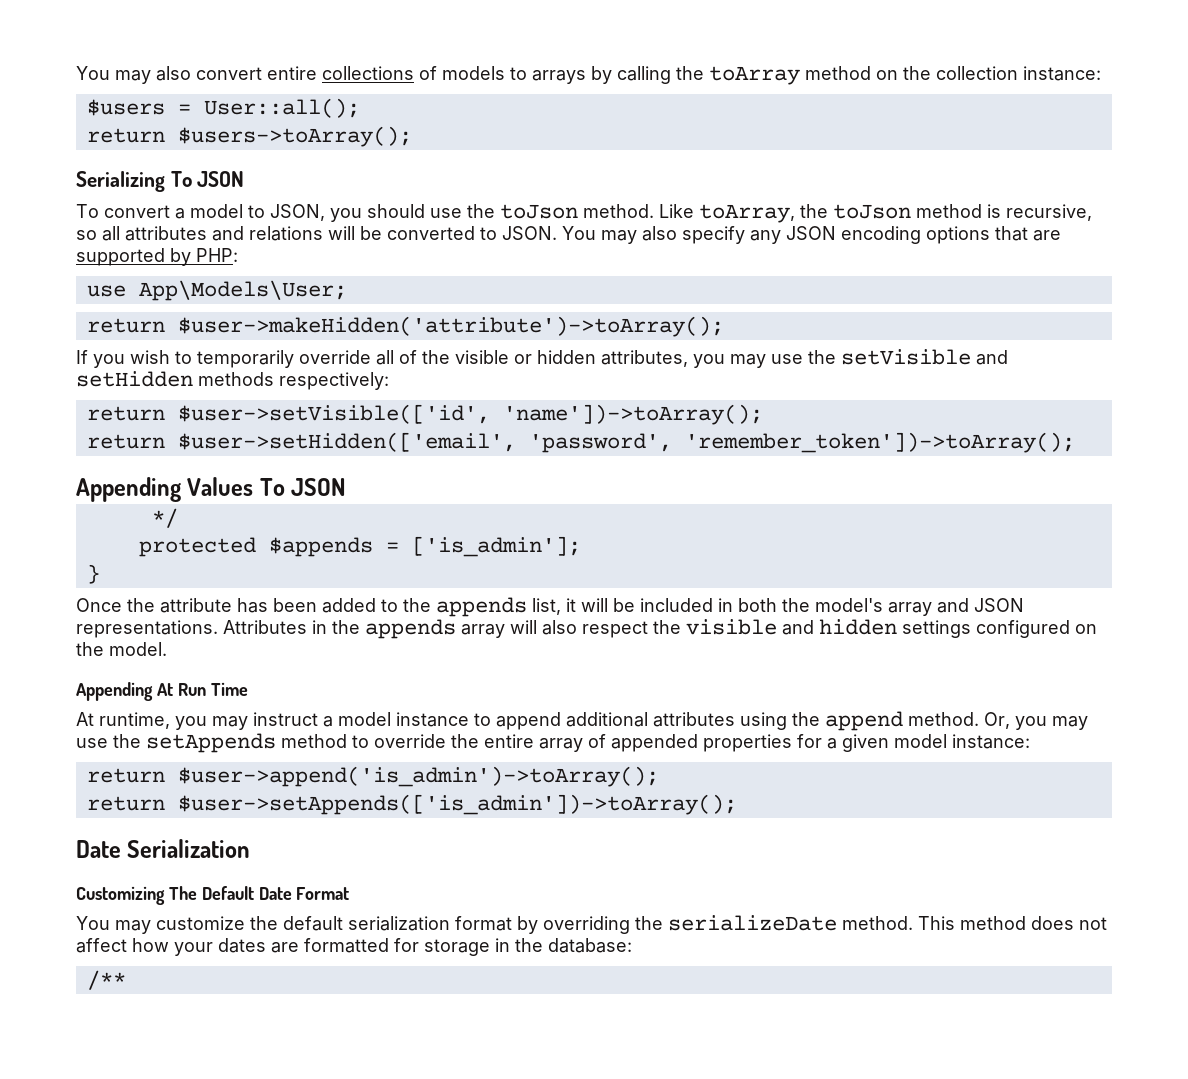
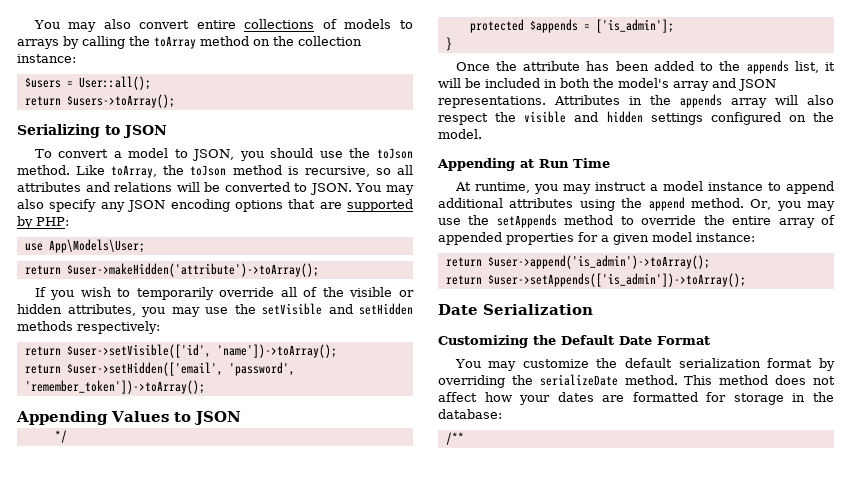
[170,171,192,187] To -> [105,125,120,135] to
[259,478,285,496] To -> [173,412,191,422] to
[156,683,173,696] At -> [520,159,534,168] at
[168,886,197,900] The -> [533,335,556,345] the

